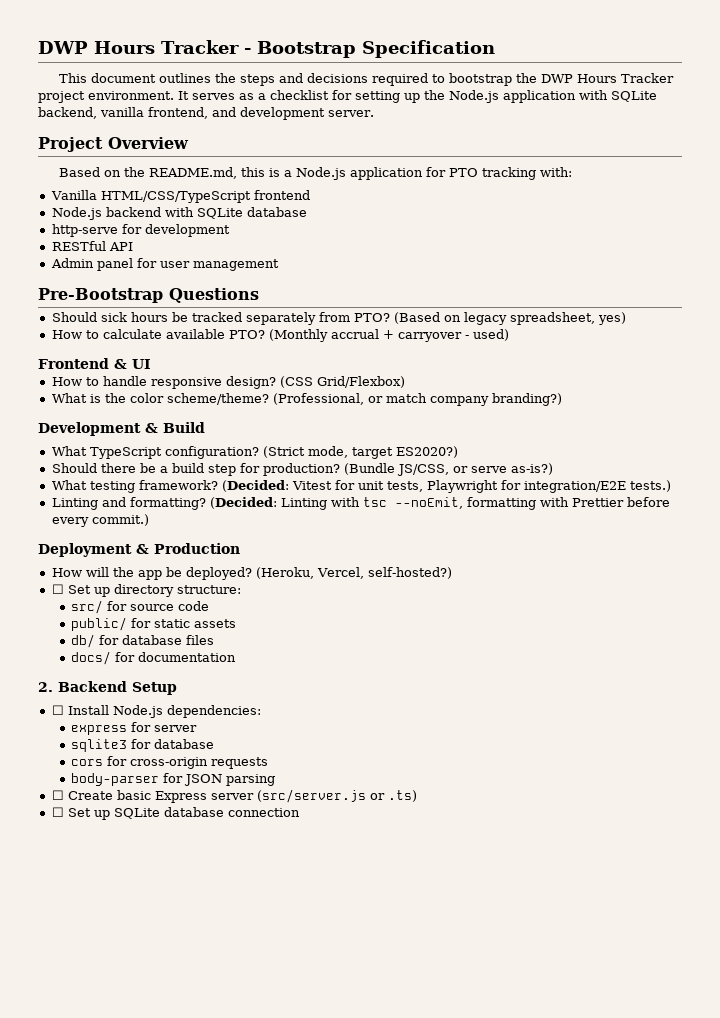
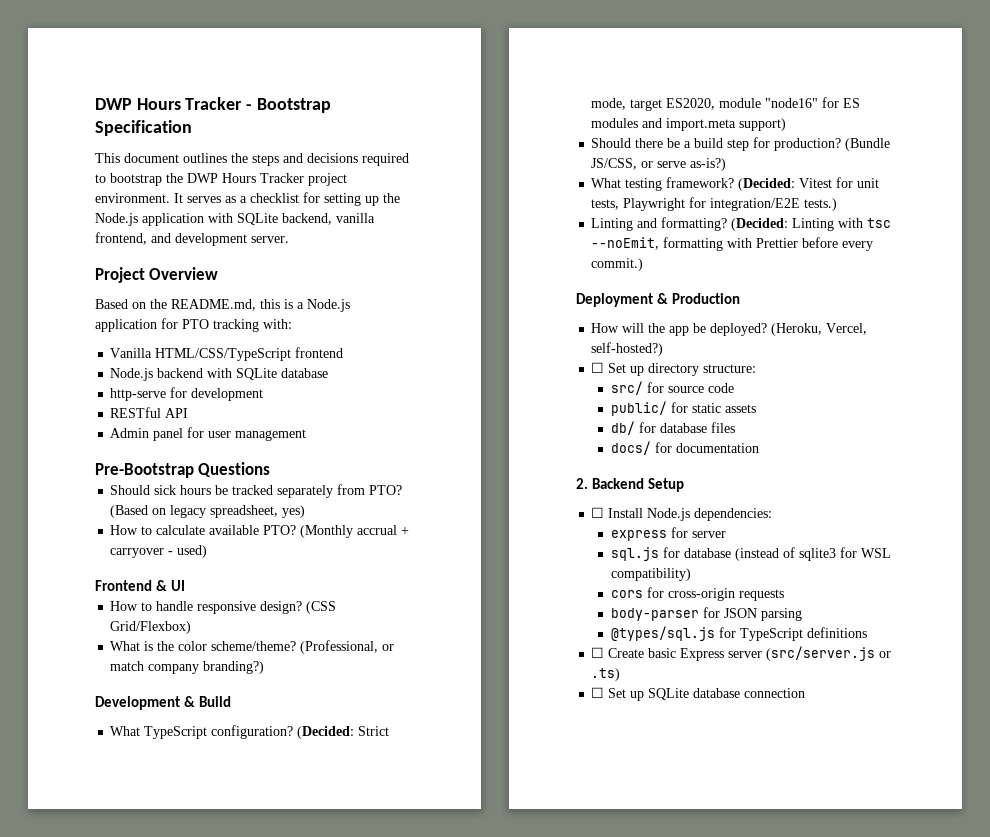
[262,446,458,459] (Strict mode, target ES2020?) -> [297,726,390,739] [591,97,861,111] [591,118,787,131] (Decided: Strict mode, target ES2020, module "node16" for ES modules and import.meta support)
[70,739,214,752] sqlite3 for database -> [610,547,891,561] [610,568,691,581] sql.js for database (instead of sqlite3 for WSL compatibility)
(275, 780) none -> [610,626,867,641] // @types/sql.js for TypeScript definitions

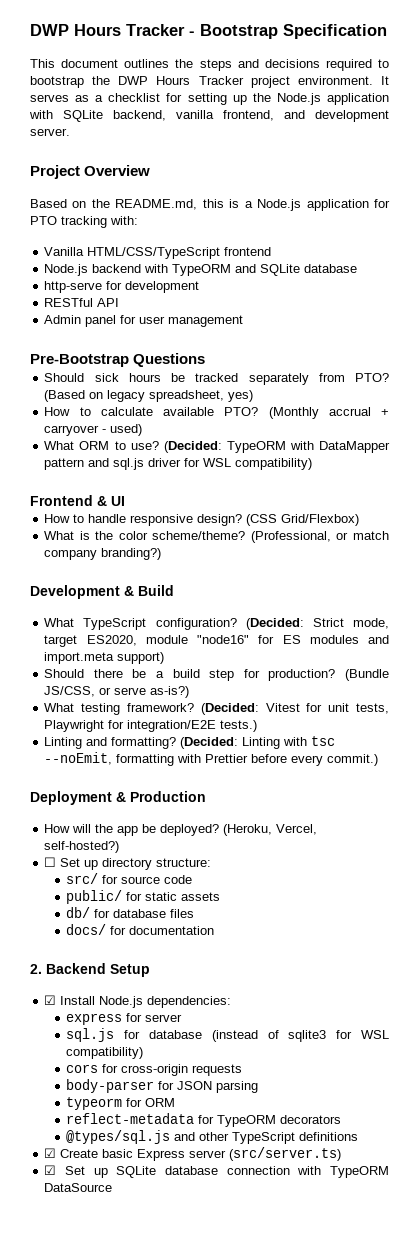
(233, 373) none -> [172,264,257,276] TypeORM and
(208, 551) none -> [44,441,390,453] [44,458,313,470] // What ORM to use? (Decided: TypeORM with DataMapper pattern and sql.js driver for WSL compatibility)
[591,507,605,518] ☐ -> [44,995,57,1005] ☑
(802, 614) none -> [66,1097,176,1110] [66,1113,342,1127] // typeorm for ORM // reflect-metadata for TypeORM decorators
[718,627,736,638] for -> [174,1132,230,1141] and other
[591,647,605,658] ☐ -> [44,1148,57,1158] ☑
[766,646,892,661] [591,668,621,681] [591,687,605,698] (src/server.js or .ts) // ☐ -> [229,1147,342,1161] [44,1165,57,1175] (src/server.ts) // ☑
(806, 693) none -> [297,1166,389,1178] [44,1183,113,1192] with TypeORM DataSource

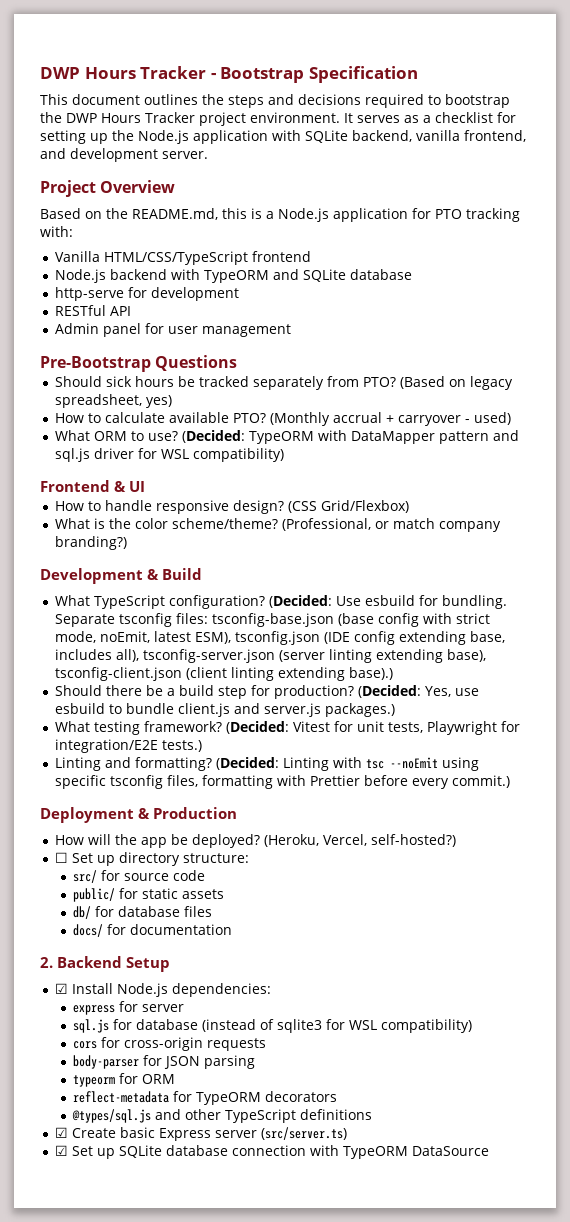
[312,618,389,629] [44,635,389,647] [44,652,165,664] Strict mode, target ES2020, module "node16" for ES modules and import.meta support) -> [335,595,507,609] [54,613,490,627] [54,631,505,645] [54,649,486,663] [54,667,393,681] Use esbuild for bundling. Separate tsconfig files: tsconfig-base.json (base config with strict mode, noEmit, latest ESM), tsconfig.json (IDE config extending base, includes all), tsconfig-server.json (server linting extending base), tsconfig-client.json (client linting extending base).)
[345,669,389,681] [44,686,190,698] (Bundle JS/CSS, or serve as-is?) -> [357,685,479,698] [54,703,395,717] (Decided: Yes, use esbuild to bundle client.js and server.js packages.)
[44,752,113,765] --noEmit, -> [389,757,479,771] [54,775,198,789] --noEmit using specific tsconfig files,

